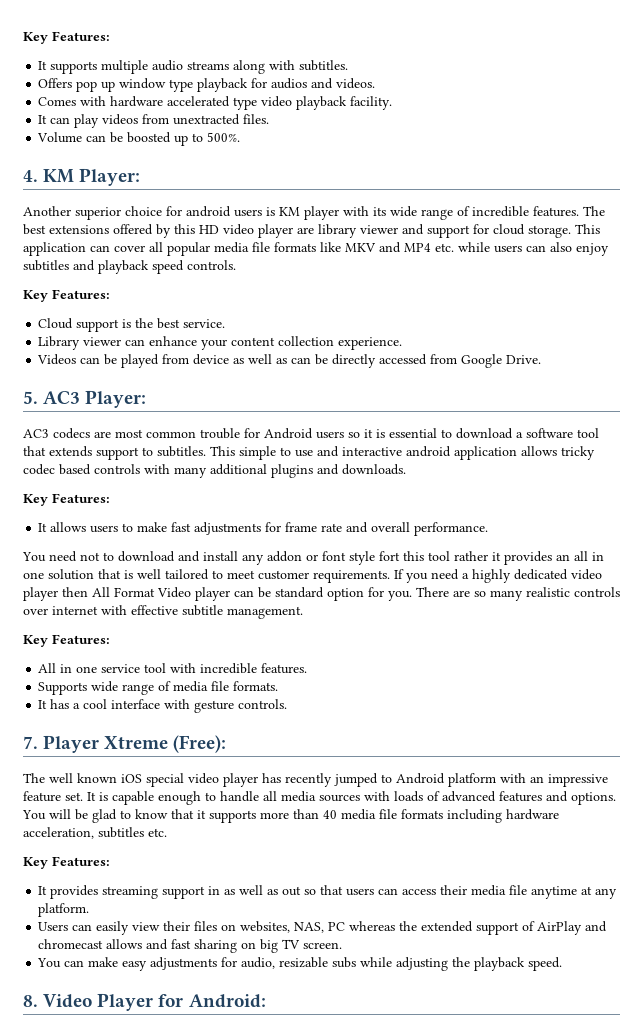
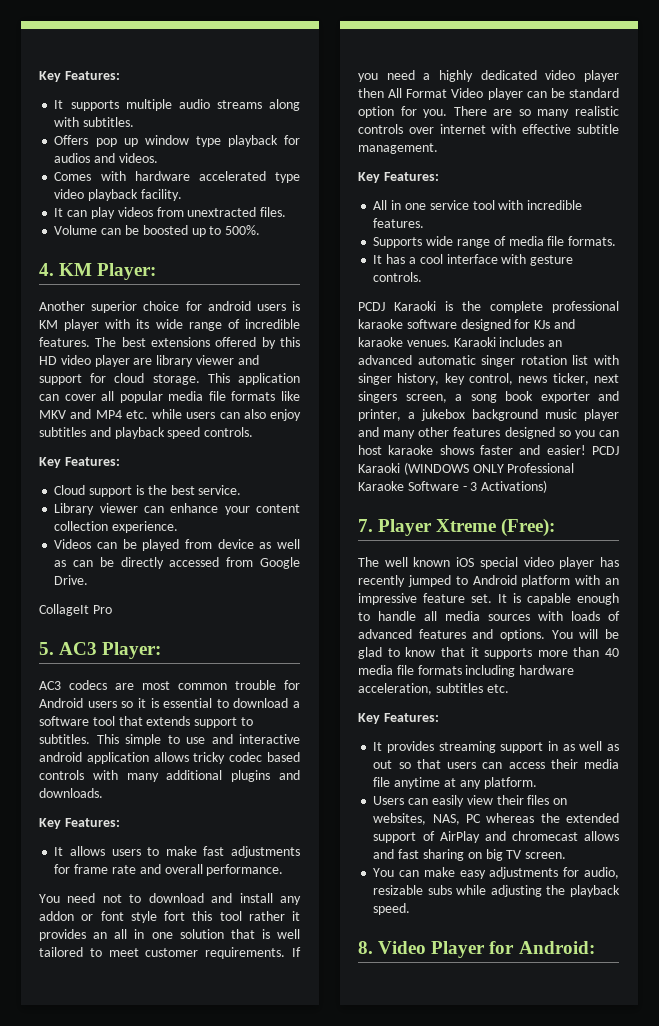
(542, 359) none -> [39,604,112,616] // CollageIt Pro
(288, 704) none -> [358,301,619,313] [358,319,575,331] [358,337,563,347] [358,355,619,367] [358,373,619,385] [358,391,619,403] [358,409,619,421] [358,427,619,439] [358,445,619,455] [358,462,575,475] [358,480,548,493] // PCDJ Karaoki is the complete professional karaoke software designed for KJs and karaoke venues. Karaoki includes an advanced automatic singer rotation list with singer history, key control, news ticker, next singers screen, a song book exporter and printer, a jukebox background music player and many other features designed so you can host karaoke shows faster and easier! PCDJ Karaoki (WINDOWS ONLY Professional Karaoke Software - 3 Activations)

